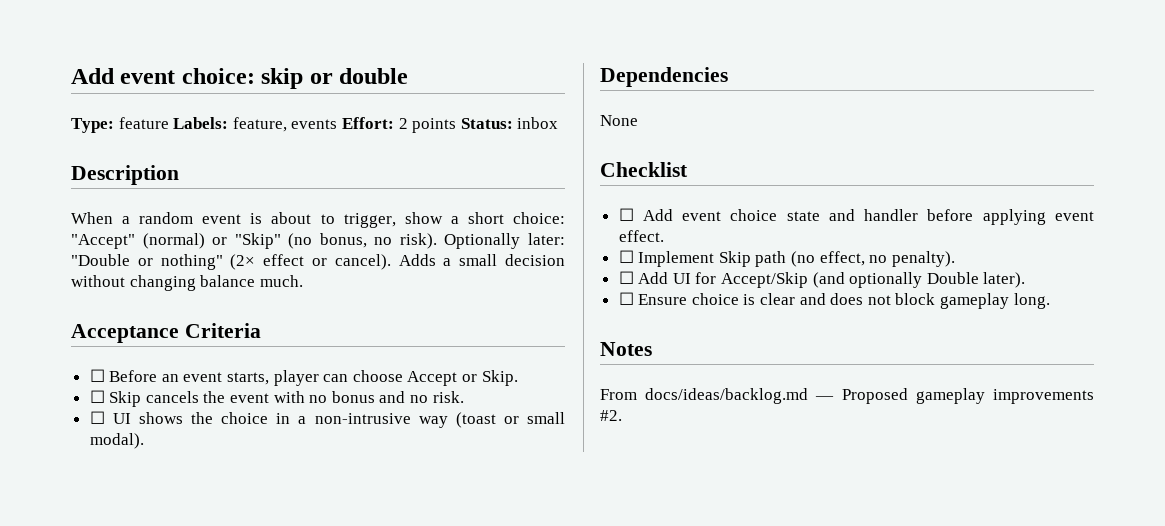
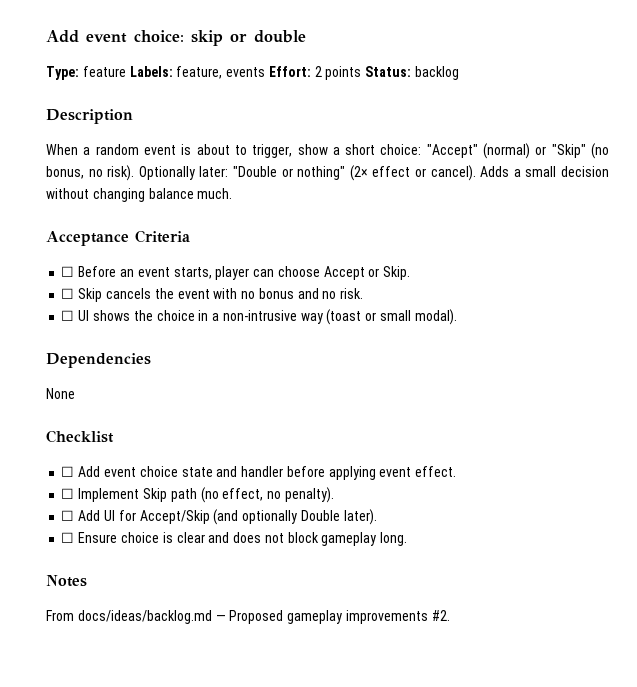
[517,117,559,129] inbox -> [415,66,460,80] backlog

